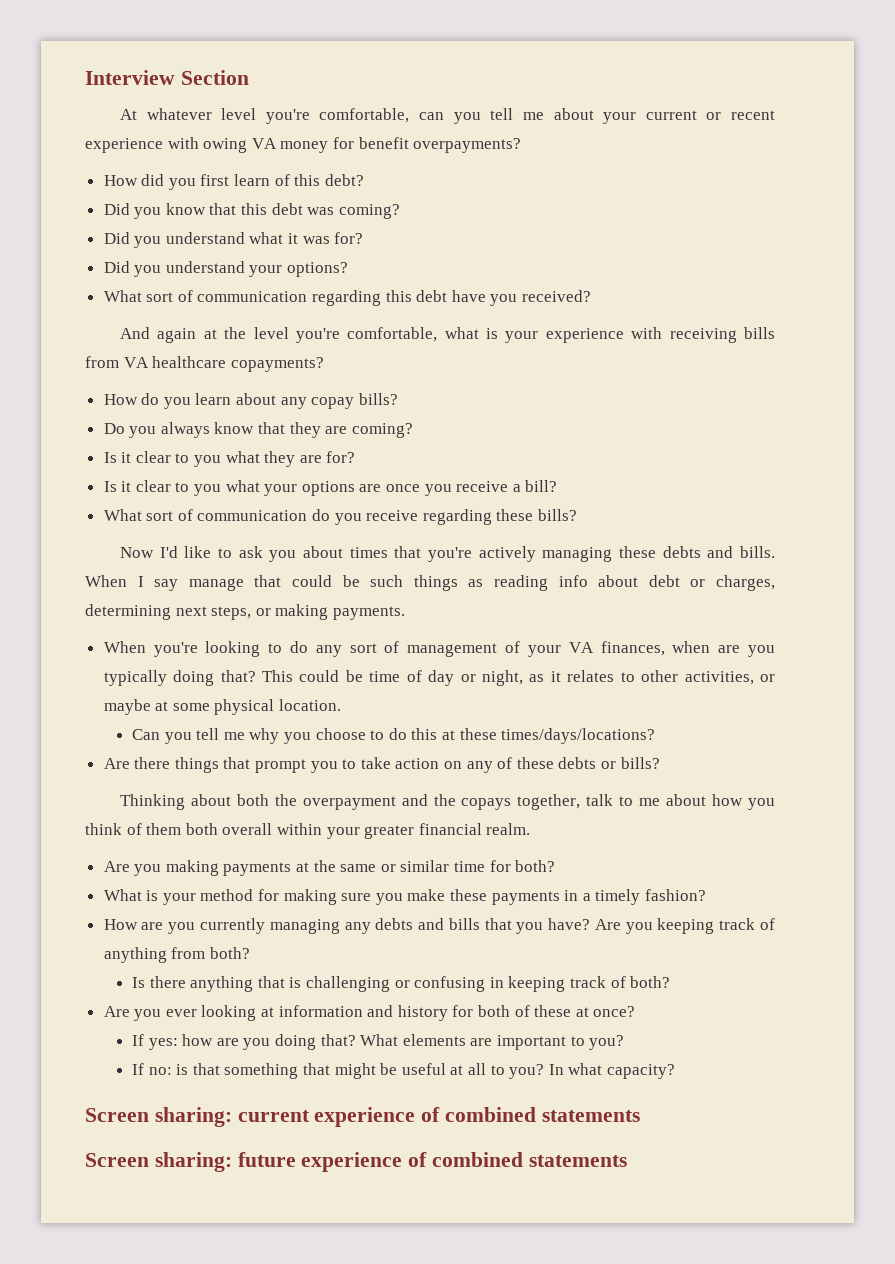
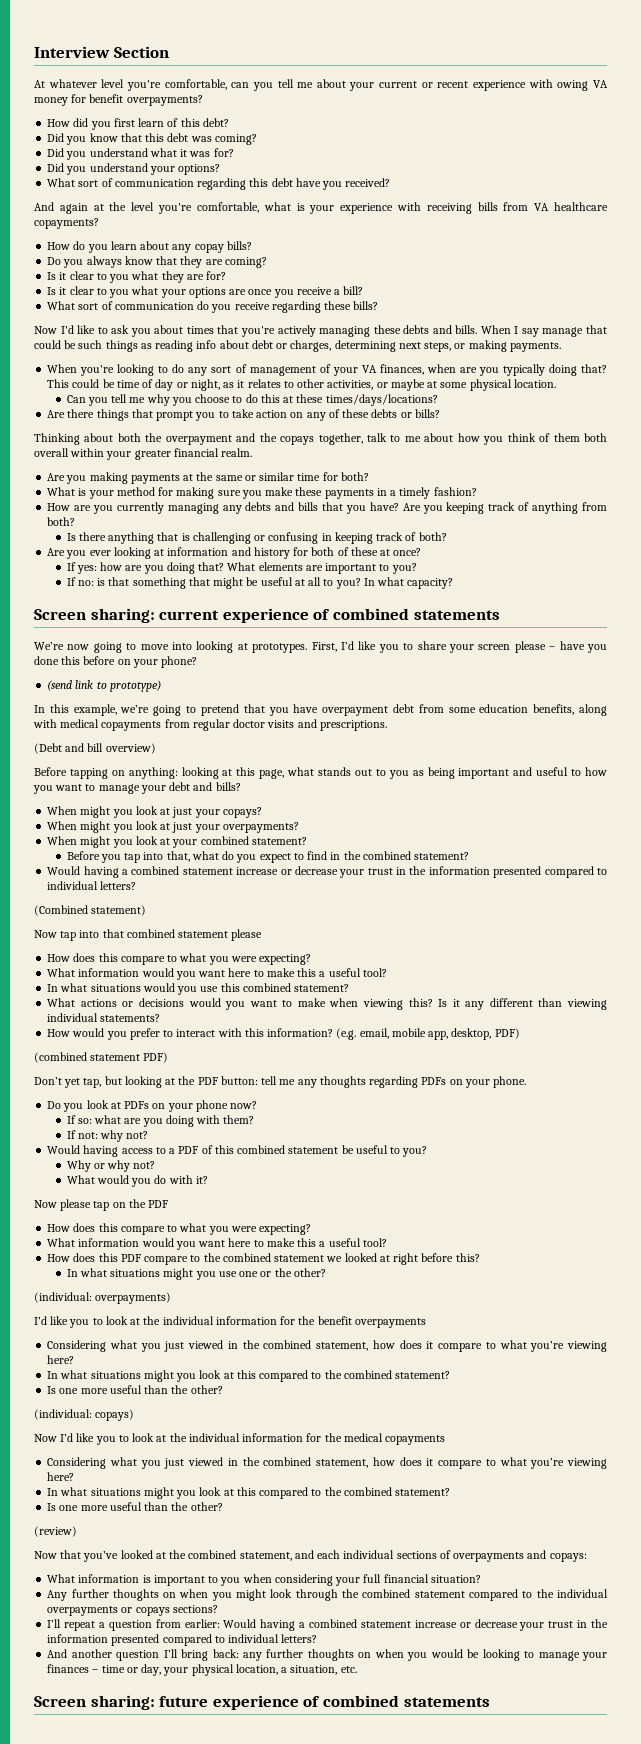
(640, 1116) none -> [34,641,607,653] [34,656,198,668] [47,680,161,692] [34,704,607,716] [33,719,387,731] [34,743,156,754] [34,767,607,779] [33,782,241,794] [47,806,262,818] [47,821,299,833] [47,836,307,848] [66,851,470,863] [47,866,607,878] [47,881,137,890] [34,905,147,916] [34,929,263,941] [47,953,312,965] [47,968,387,980] [47,983,350,995] [47,998,607,1010] [47,1013,161,1022] [47,1028,520,1040] [34,1052,169,1063] [34,1076,527,1088] [47,1100,258,1112] [66,1115,255,1127] [66,1130,149,1142] [47,1145,428,1157] [66,1160,156,1172] [66,1175,208,1187] [34,1199,169,1211] [47,1223,312,1235] [47,1238,387,1250] [47,1253,480,1265] [66,1268,326,1280] [34,1292,172,1304] [34,1316,426,1328] [47,1340,607,1352] [47,1355,75,1364] [47,1370,451,1382] [47,1385,223,1394] [34,1409,135,1421] [34,1433,446,1445] [47,1457,607,1469] [47,1472,75,1481] [47,1487,451,1499] [47,1502,223,1511] [34,1526,77,1537] [34,1550,587,1562] [47,1574,481,1586] [47,1589,608,1601] [47,1605,218,1616] [47,1619,608,1631] [47,1634,318,1646] [47,1649,607,1661] [47,1664,357,1676] // We’re now going to move into looking at prototypes. First, I’d like you to share your screen please – have you done this before on your phone? // (send link to prototype) // In this example, we’re going to pretend that you have overpayment debt from some education benefits, along with medical copayments from regular doctor visits and prescriptions. // (Debt and bill overview) // Before tapping on anything: looking at this page, what stands out to you as being important and useful to how you want to manage your debt and bills? // When might you look at just your copays? // When might you look at just your overpayments? // When might you look at your combined statement? // Before you tap into that, what do you expect to find in the combined statement? // Would having a combined statement increase or decrease your trust in the information presented compared to individual letters? // (Combined statement) // Now tap into that combined statement please // How does this compare to what you were expecting? // What information would you want here to make this a useful tool? // In what situations would you use this combined statement? // What actions or decisions would you want to make when viewing this? Is it any different than viewing individual statements? // How would you prefer to interact with this information? (e.g. email, mobile app, desktop, PDF) // (combined statement PDF) // Don’t yet tap, but looking at the PDF button: tell me any thoughts regarding PDFs on your phone. // Do you look at PDFs on your phone now? // If so: what are you doing with them? // If not: why not? // Would having access to a PDF of this combined statement be useful to you? // Why or why not? // What would you do with it? // Now please tap on the PDF // How does this compare to what you were expecting? // What information would you want here to make this a useful tool? // How does this PDF compare to the combined statement we looked at right before this? // In what situations might you use one or the other? // (individual: overpayments) // I’d like you to look at the individual information for the benefit overpayments // Considering what you just viewed in the combined statement, how does it compare to what you’re viewing here? // In what situations might you look at this compared to the combined statement? // Is one more useful than the other? // (individual: copays) // Now I’d like you to look at the individual information for the medical copayments // Considering what you just viewed in the combined statement, how does it compare to what you’re viewing here? // In what situations might you look at this compared to the combined statement? // Is one more useful than the other? // (review) // Now that you’ve looked at the combined statement, and each individual sections of overpayments and copays: // What information is important to you when considering your full financial situation? // Any further thoughts on when you might look through the combined statement compared to the individual overpayments or copays sections? // I’ll repeat a question from earlier: Would having a combined statement increase or decrease your trust in the information presented compared to individual letters? // And another question I’ll bring back: any further thoughts on when you would be looking to manage your finances – time or day, your physical location, a situation, etc.

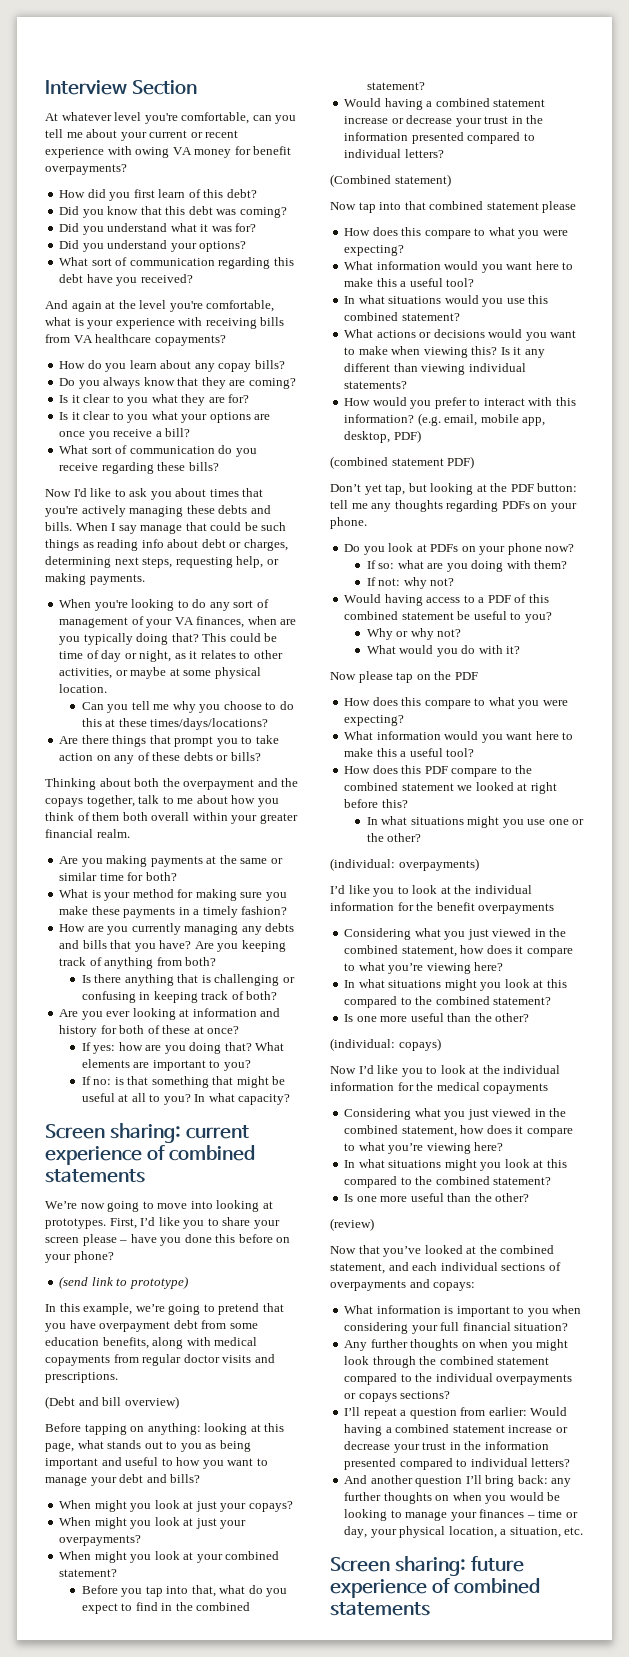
(452, 347) none -> [175,556,264,568] requesting help,

